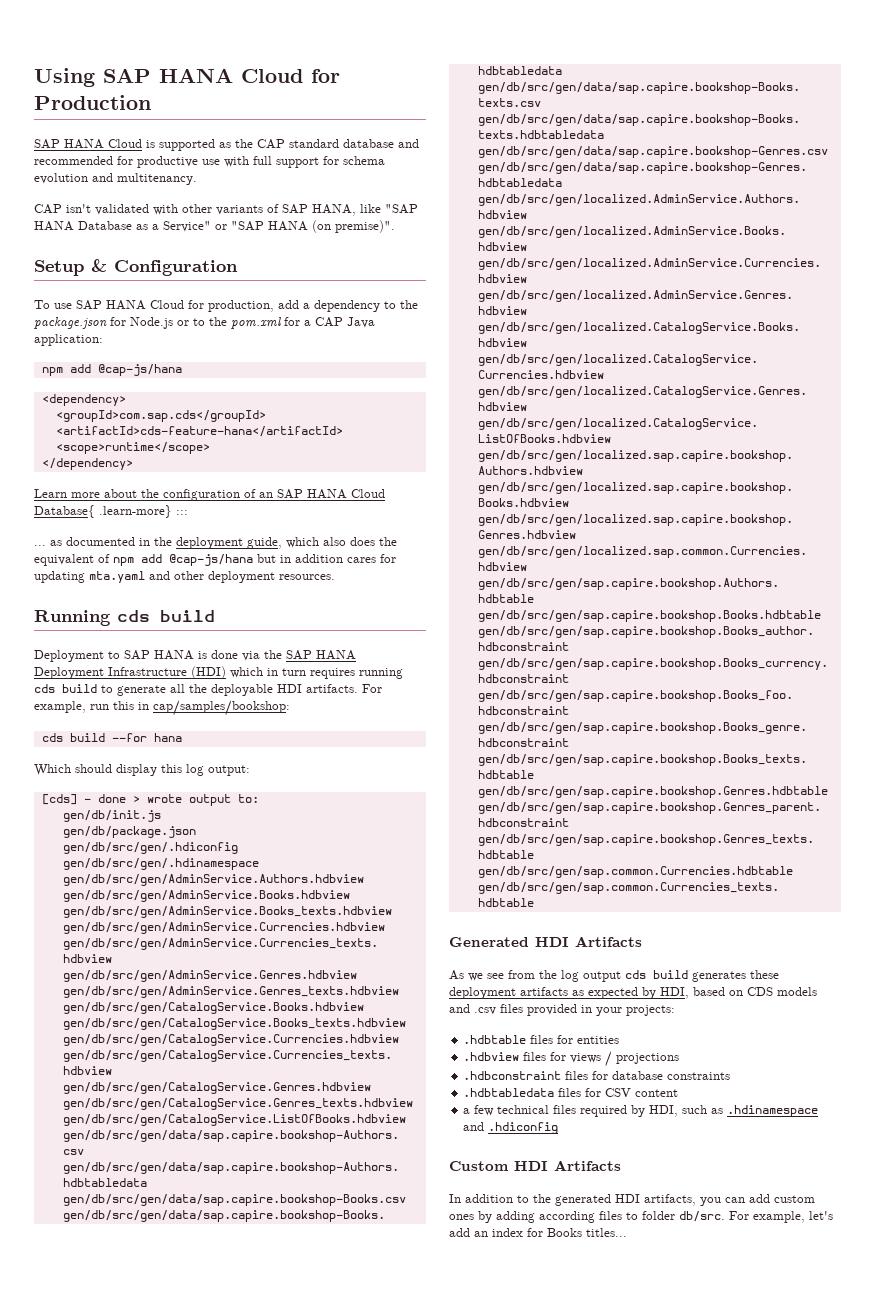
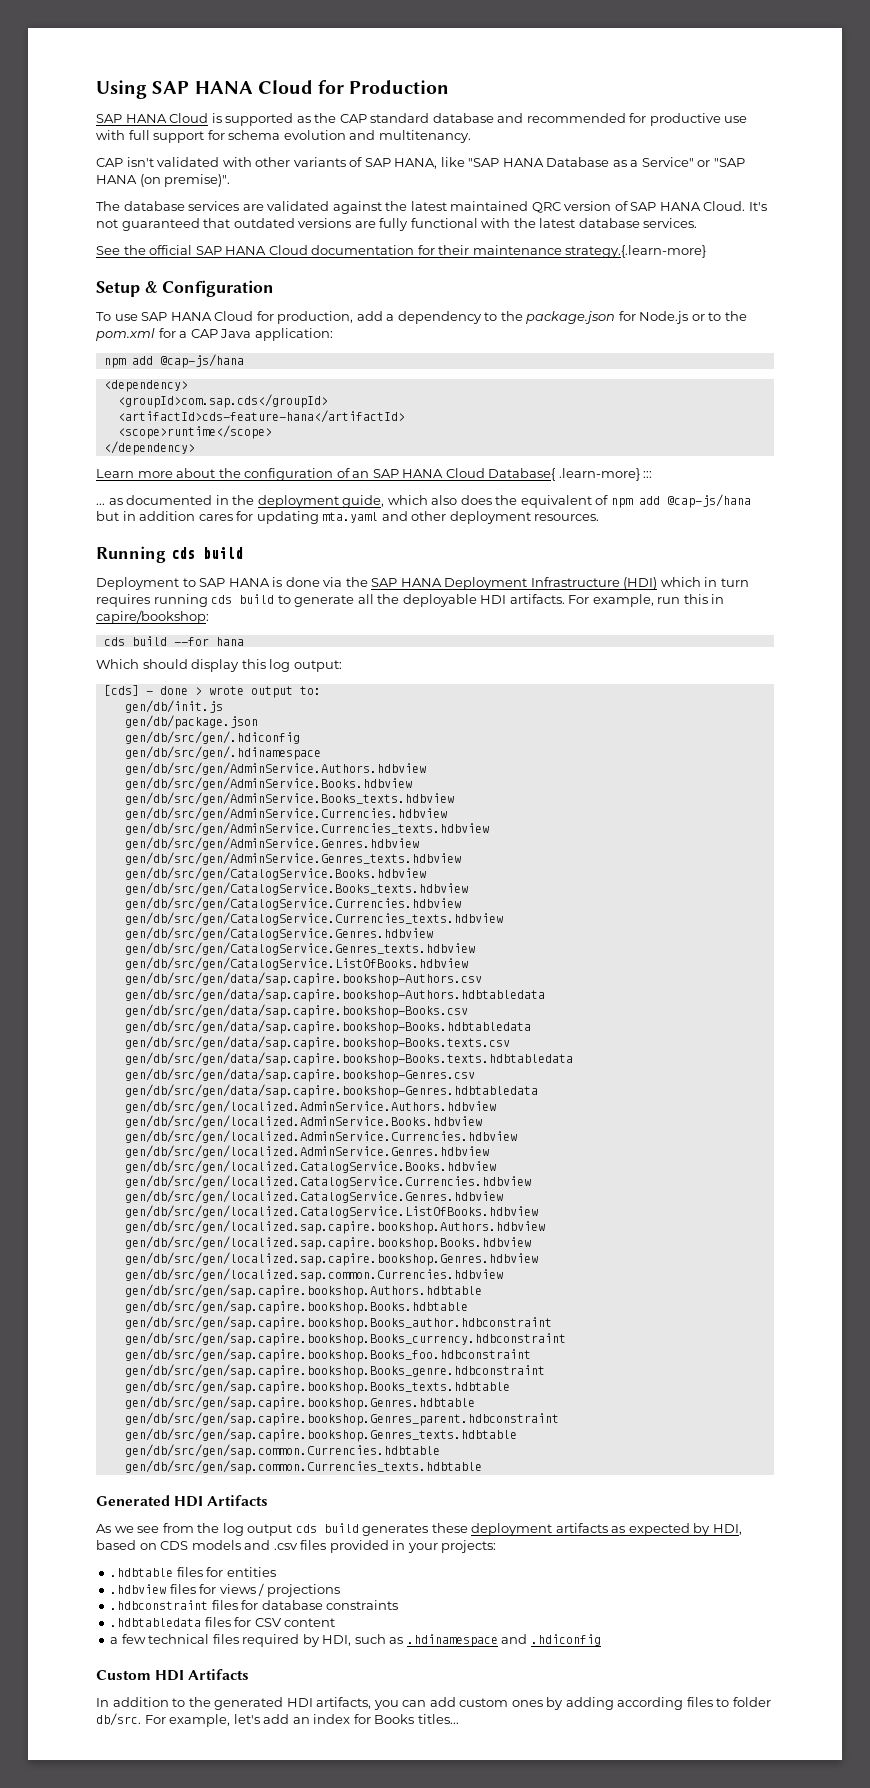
(395, 226) none -> [96,201,767,214] [96,218,698,231] [96,245,707,258] // The database services are validated against the latest maintained QRC version of SAP HANA Cloud. It's not guaranteed that outdated versions are fully functional with the latest database services. // See the official SAP HANA Cloud documentation for their maintenance strategy.{.learn-more}
[153,700,290,716] cap/samples/bookshop: -> [96,610,209,624] capire/bookshop:

